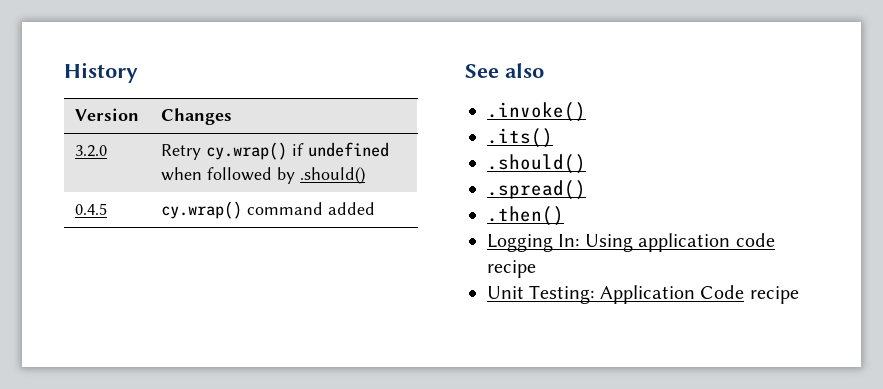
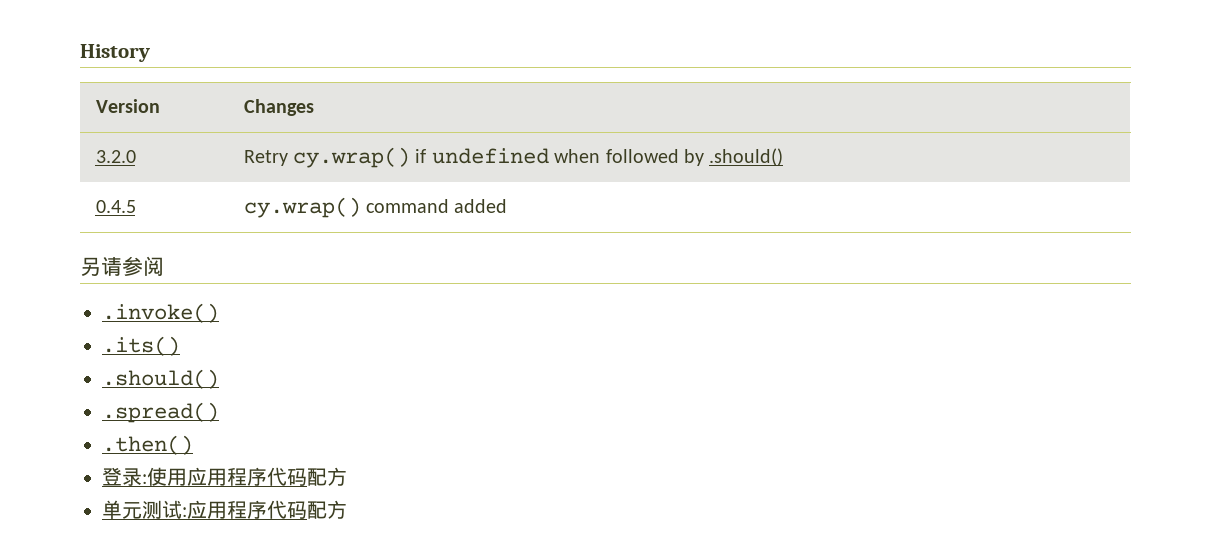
[465,63,544,78] See also -> [80,256,164,276] 另请参阅
[487,233,775,252] [487,260,536,278] [487,285,799,304] Logging In: Using application code recipe // Unit Testing: Application Code recipe -> [102,467,347,486] [102,500,347,519] 登录:使用应用程序代码配方 // 单元测试:应用程序代码配方

